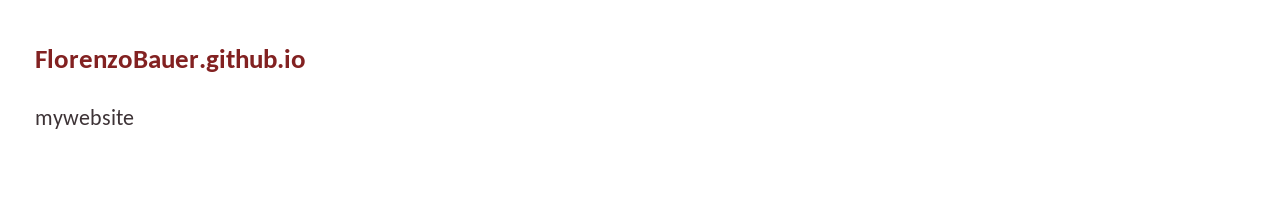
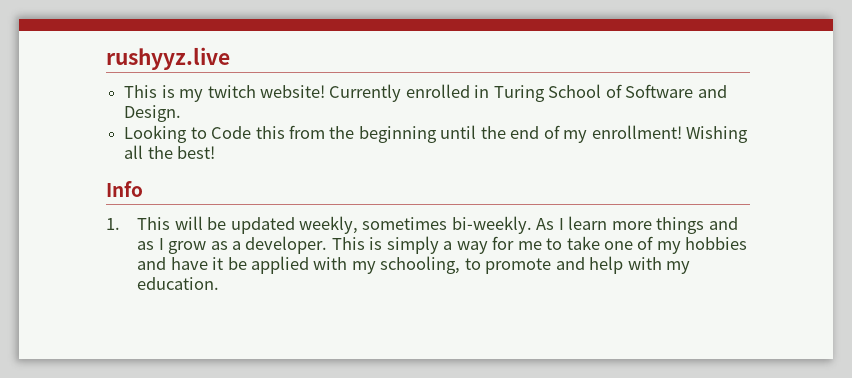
[35,49,306,72] [35,109,134,129] FlorenzoBauer.github.io // mywebsite -> [106,47,230,70] [124,84,727,102] [124,105,182,122] [124,125,749,143] [124,145,216,159] [106,181,143,197] [106,216,738,234] [137,236,748,254] [137,256,691,274] [137,277,220,290] rushyyz.live // This is my twitch website! Currently enrolled in Turing School of Software and Design. // Looking to Code this from the beginning until the end of my enrollment! Wishing all the best! // Info // 1. This will be updated weekly, sometimes bi-weekly. As I learn more things and as I grow as a developer. This is simply a way for me to take one of my hobbies and have it be applied with my schooling, to promote and help with my education.

